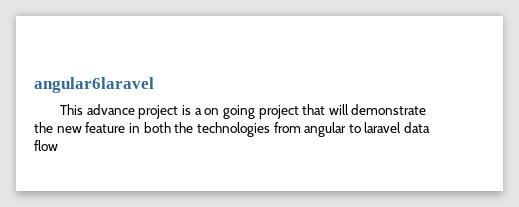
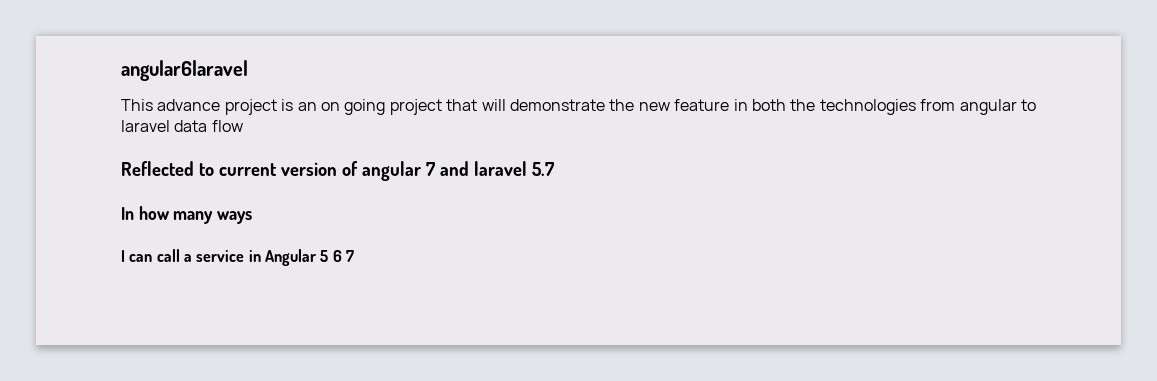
[194,108,202,115] a -> [297,102,317,111] an
(58, 145) none -> [121,161,554,181] [121,206,253,224] [121,249,354,266] // Reflected to current version of angular 7 and laravel 5.7 // In how many ways // I can call a service in Angular 5 6 7

